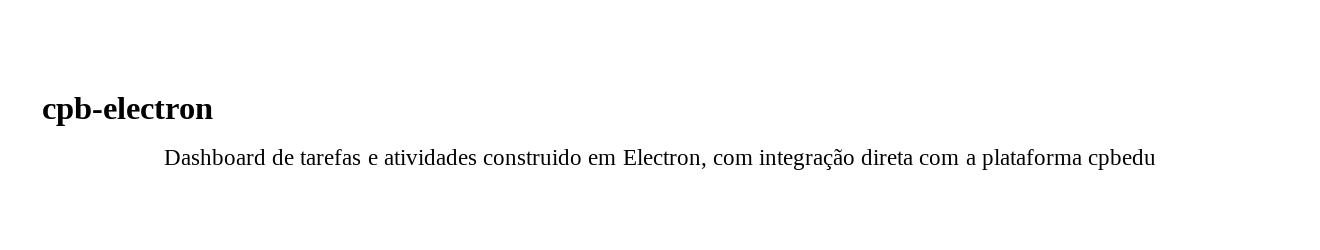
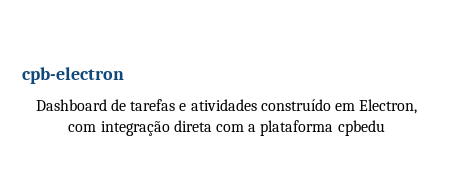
[483,149,583,165] construido -> [260,99,331,111] construído

